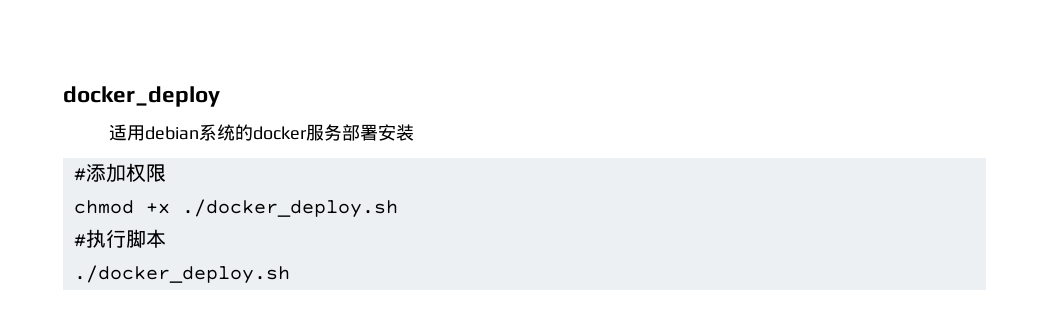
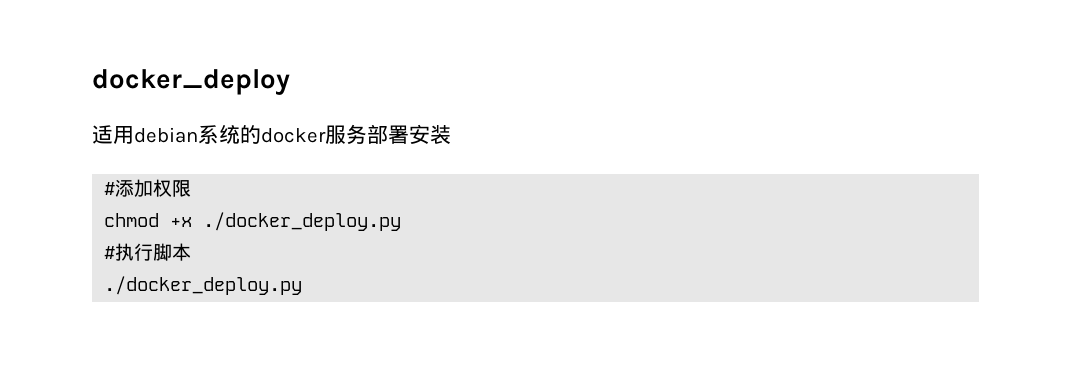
[181,199,398,218] ./docker_deploy.sh -> [203,212,402,231] ./docker_deploy.py
[73,265,290,284] ./docker_deploy.sh -> [104,276,303,295] ./docker_deploy.py

